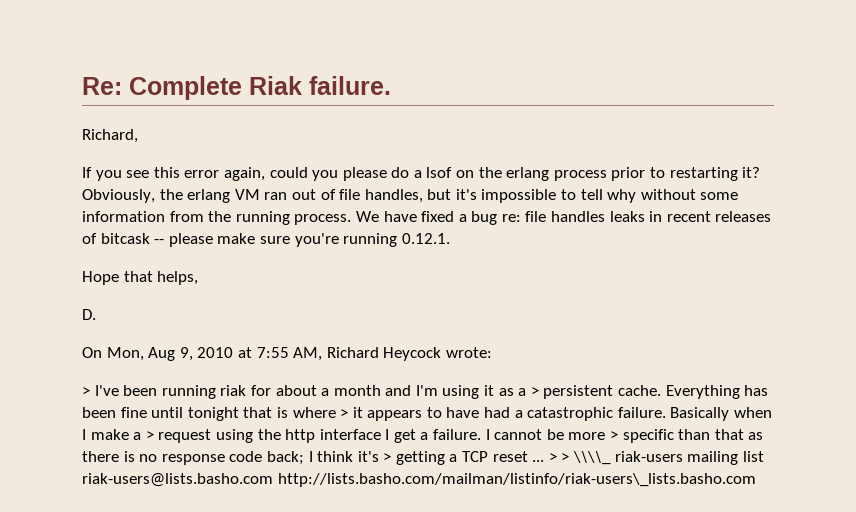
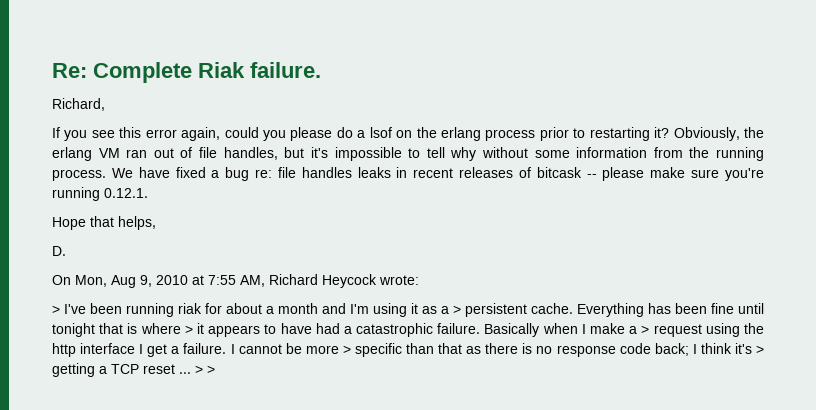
[573,451,764,465] [82,473,756,487] \\\\_ riak-users mailing list riak-users@lists.basho.com http://lists.basho.com/mailman/listinfo/riak-users\_lists.basho.com -> (215, 369) none

